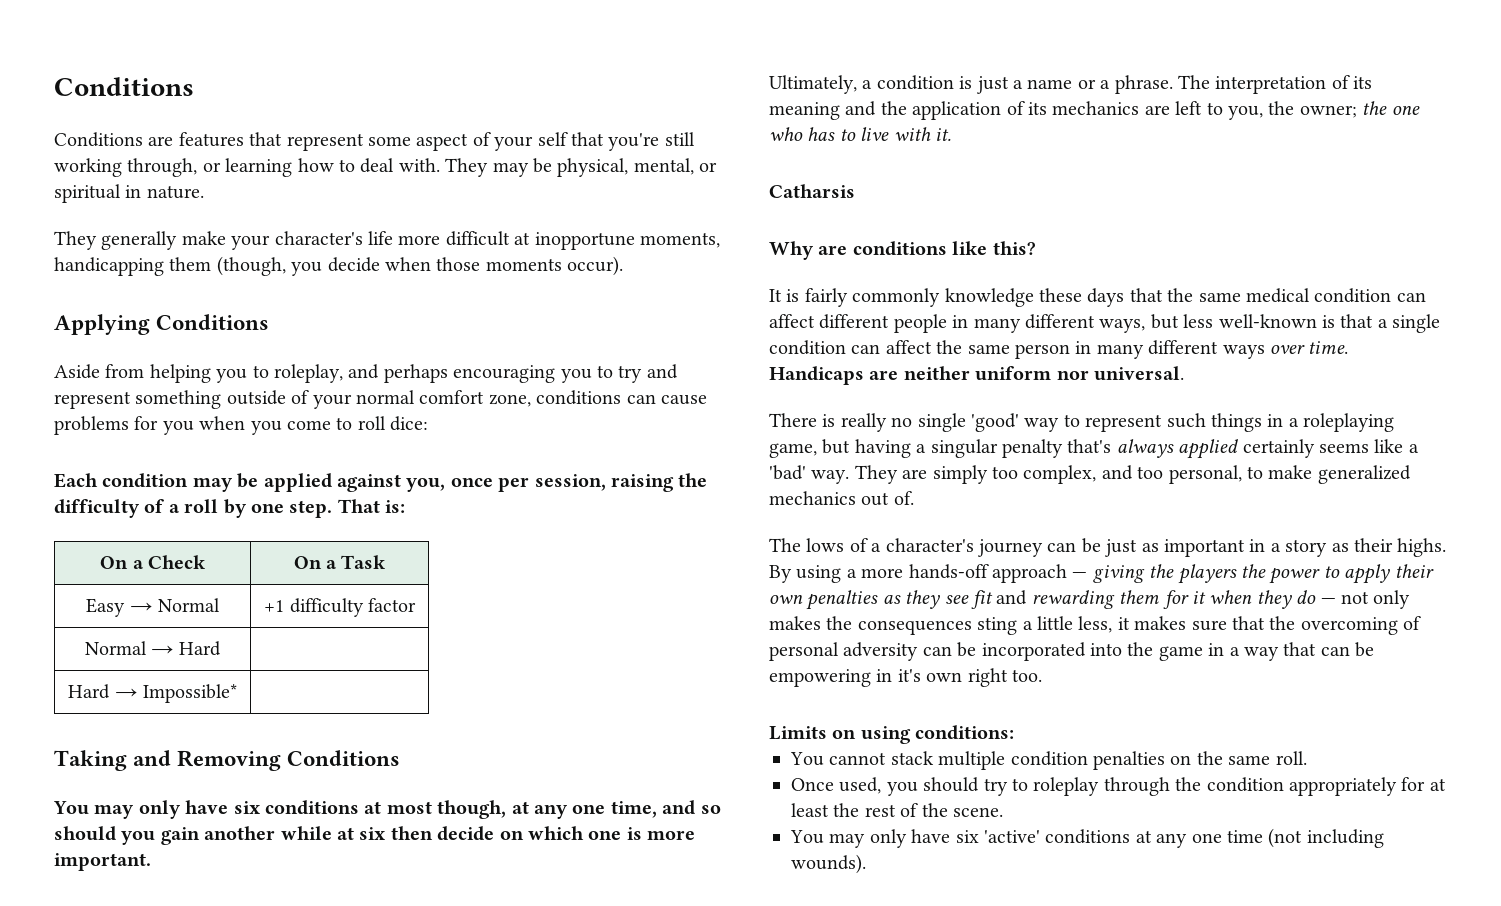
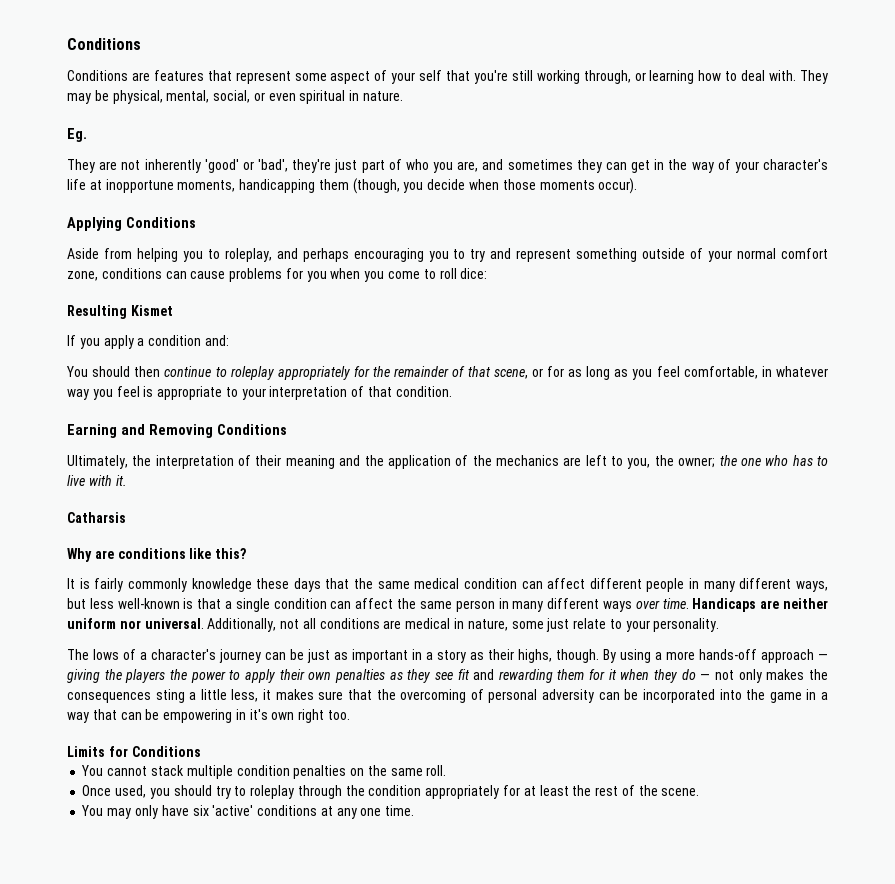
[699,162,718,172] or -> [213,90,296,103] social, or even
[54,231,226,250] // They generally make -> [67,128,87,142] [67,159,731,173] // Eg. // They are not inherently 'good' or 'bad', they're just part of who you are, and sometimes they can get in the way of
[398,231,510,246] more difficult -> (86, 184) none
[54,473,708,492] [54,499,406,518] [100,555,206,569] [293,555,387,569] [86,598,220,617] [264,598,416,617] [84,641,222,656] [68,684,237,703] [54,750,401,771] [53,800,721,819] [54,826,696,845] [54,853,151,871] [769,75,1373,94] Each condition may be applied against you, once per session, raising the difficulty of a roll by one step. That is: // On a Check | On a Task // Easy → Normal | +1 difficulty factor // Normal → Hard | // Hard → Impossible* | // Taking and Removing Conditions // You may only have six conditions at most though, at any one time, and so should you gain another while at six then decide on which one is more important. // Ultimately, a condition is just a name or a phrase. The interpretation of its -> [67,305,173,319] [67,335,229,349] [66,366,828,380] [67,386,452,400] [67,424,287,438] [67,455,282,469] Resulting Kismet // If you apply a condition and: // You should then continue to roleplay appropriately for the remainder of that scene, or for as long as you feel comfortable, in whatever way you feel is appropriate to your interpretation of that condition. // Earning and Removing Conditions // Ultimately, the interpretation of their
[1028,102,1047,115] its -> [472,455,492,466] the
[769,413,1395,432] [769,439,1419,459] [769,465,1411,484] [769,491,914,506] // There is really no single 'good' way to represent such things in a roleplaying game, but having a singular penalty that's always applied certainly seems like a 'bad' way. They are simply too complex, and too personal, to make generalized mechanics out of. -> [207,618,720,632] Additionally, not all conditions are medical in nature, some just relate to your personality.
[1397,538,1447,557] highs. -> [518,649,599,663] highs, though.
[832,725,1015,744] on using conditions: -> [108,746,201,757] for Conditions
[1227,828,1384,848] [791,854,866,874] time (not including wounds). -> [385,805,415,816] time.

